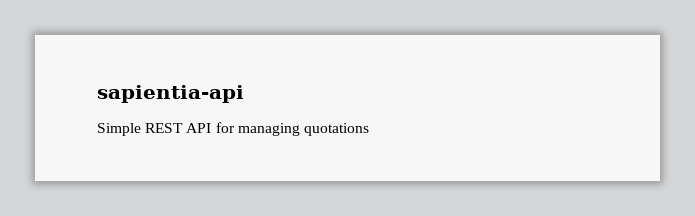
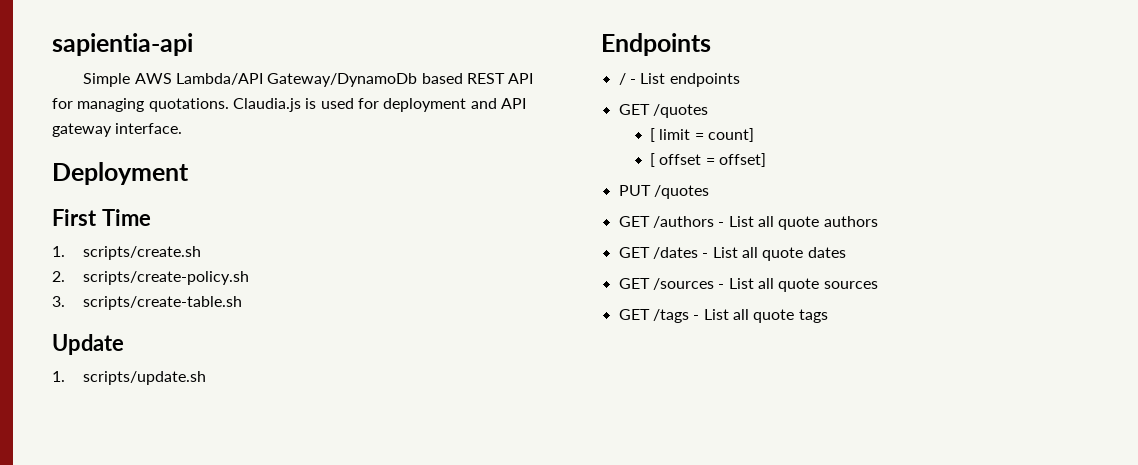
[145,122,369,136] REST API for managing quotations -> [134,73,534,87] [52,98,526,112] [52,123,183,137] [52,162,189,185] [52,209,151,226] [52,246,202,260] [52,271,250,285] [52,296,243,310] [52,334,124,355] [52,371,207,385] [601,33,711,56] [618,73,740,87] [618,104,708,118] [649,128,754,142] [649,153,766,167] [618,185,709,199] [618,216,878,230] [618,247,846,261] [618,278,878,292] [618,309,828,323] AWS Lambda/API Gateway/DynamoDb based REST API for managing quotations. Claudia.js is used for deployment and API gateway interface. // Deployment // First Time // 1. scripts/create.sh // 2. scripts/create-policy.sh // 3. scripts/create-table.sh // Update // 1. scripts/update.sh // Endpoints // / - List endpoints // GET /quotes // [ limit = count] // [ offset = offset] // PUT /quotes // GET /authors - List all quote authors // GET /dates - List all quote dates // GET /sources - List all quote sources // GET /tags - List all quote tags

